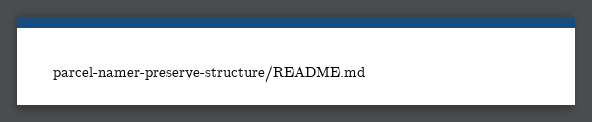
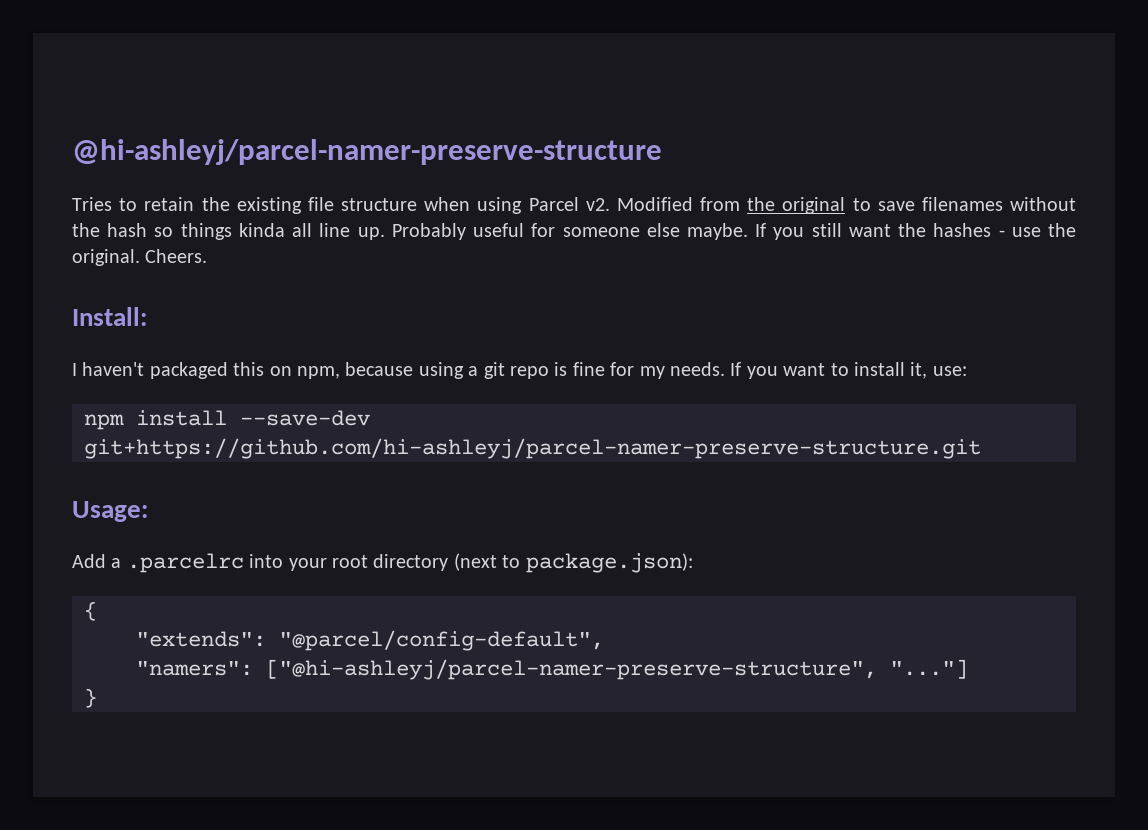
[53,65,365,83] parcel-namer-preserve-structure/README.md -> [72,139,662,165] [72,197,1076,214] [72,223,1077,240] [72,249,208,266] [72,307,147,326] [72,362,967,379] [84,410,370,430] [84,438,981,459] [72,501,148,522] [72,553,693,573] [84,601,97,621] [136,630,604,651] [136,659,968,680] [84,688,97,708] @hi-ashleyj/parcel-namer-preserve-structure // Tries to retain the existing file structure when using Parcel v2. Modified from the original to save filenames without the hash so things kinda all line up. Probably useful for someone else maybe. If you still want the hashes - use the original. Cheers. // Install: // I haven't packaged this on npm, because using a git repo is fine for my needs. If you want to install it, use: // npm install --save-dev git+https://github.com/hi-ashleyj/parcel-namer-preserve-structure.git // Usage: // Add a .parcelrc into your root directory (next to package.json): // { // "extends": "@parcel/config-default", // "namers": ["@hi-ashleyj/parcel-namer-preserve-structure", "..."] // }

